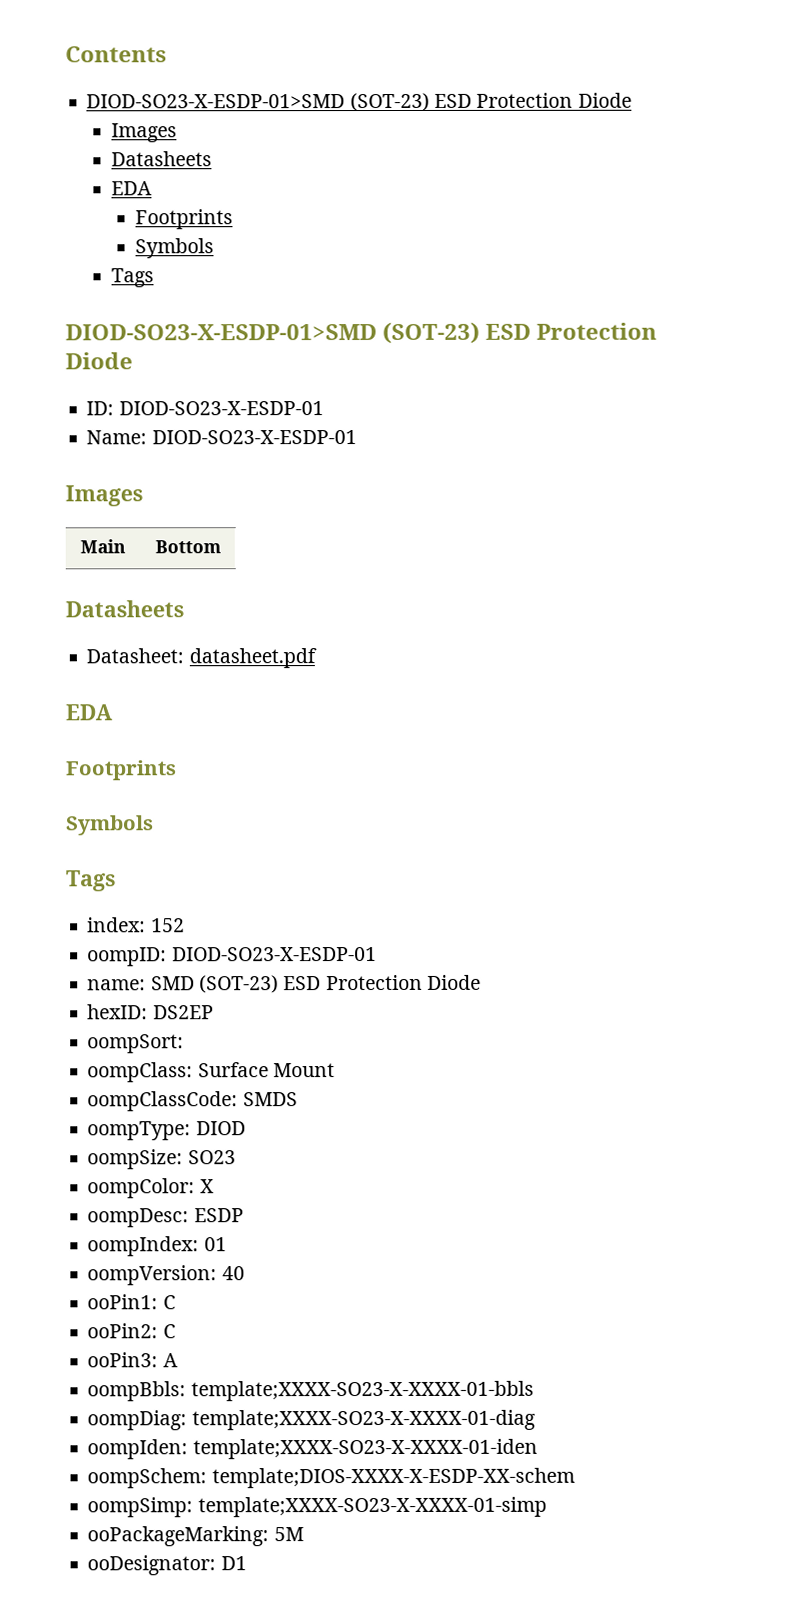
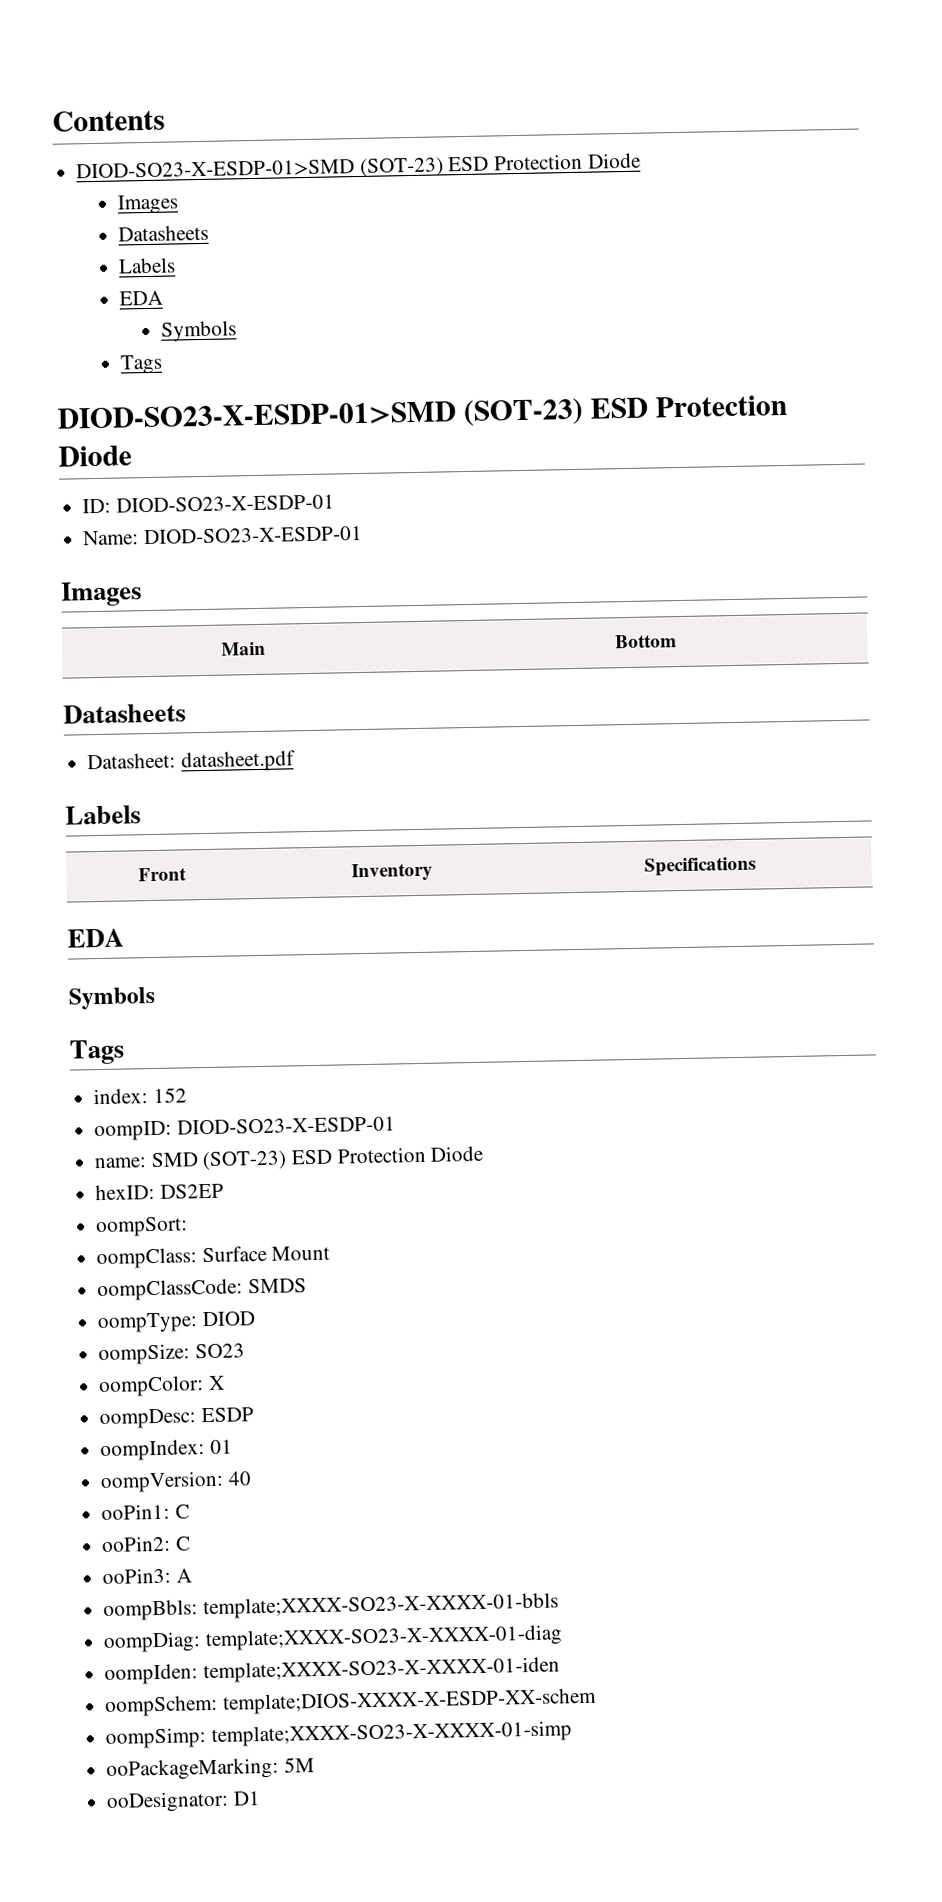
[110,181,152,196] [134,209,233,230] // EDA // Footprints -> [117,257,176,274] [118,290,163,306] // Labels // EDA
[65,704,113,721] [65,760,176,781] // EDA // Footprints -> [65,805,141,825] [137,867,187,882] [351,862,433,882] [644,856,756,876] [67,928,124,948] // Labels // Front | Inventory | Specifications // EDA

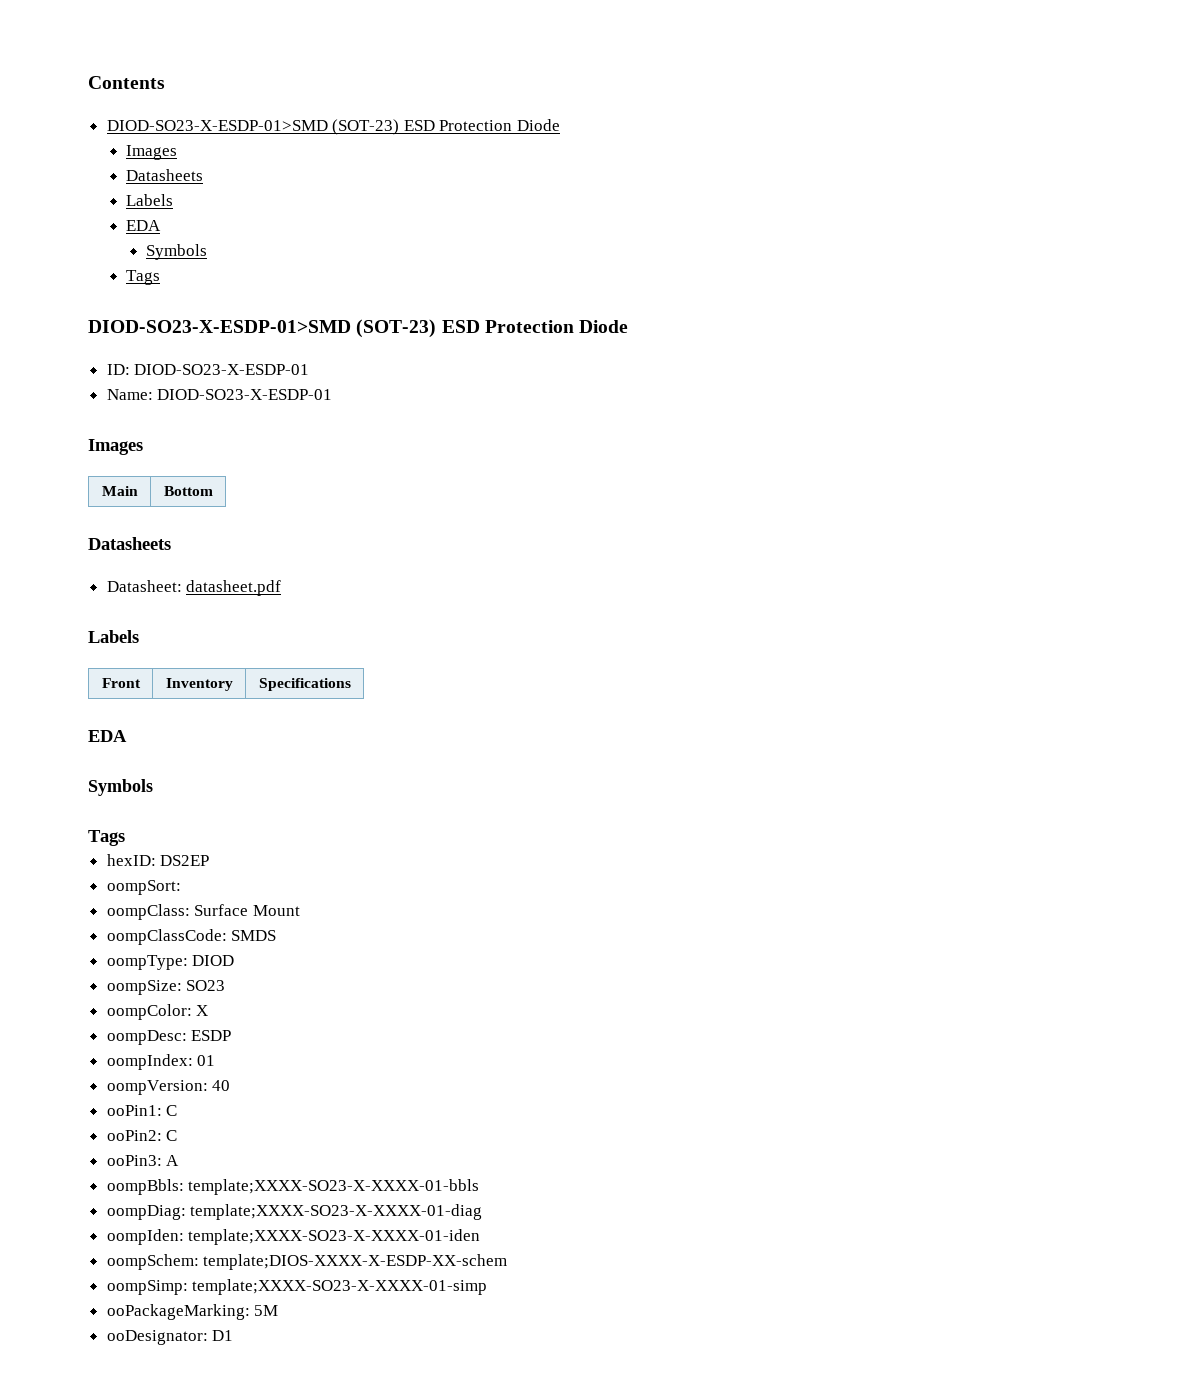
[93,1087,187,1105] [94,1116,396,1142] [94,1145,484,1171] // index: 152 // oompID: DIOD-SO23-X-ESDP-01 // name: SMD (SOT-23) ESD Protection Diode -> (125, 838) none

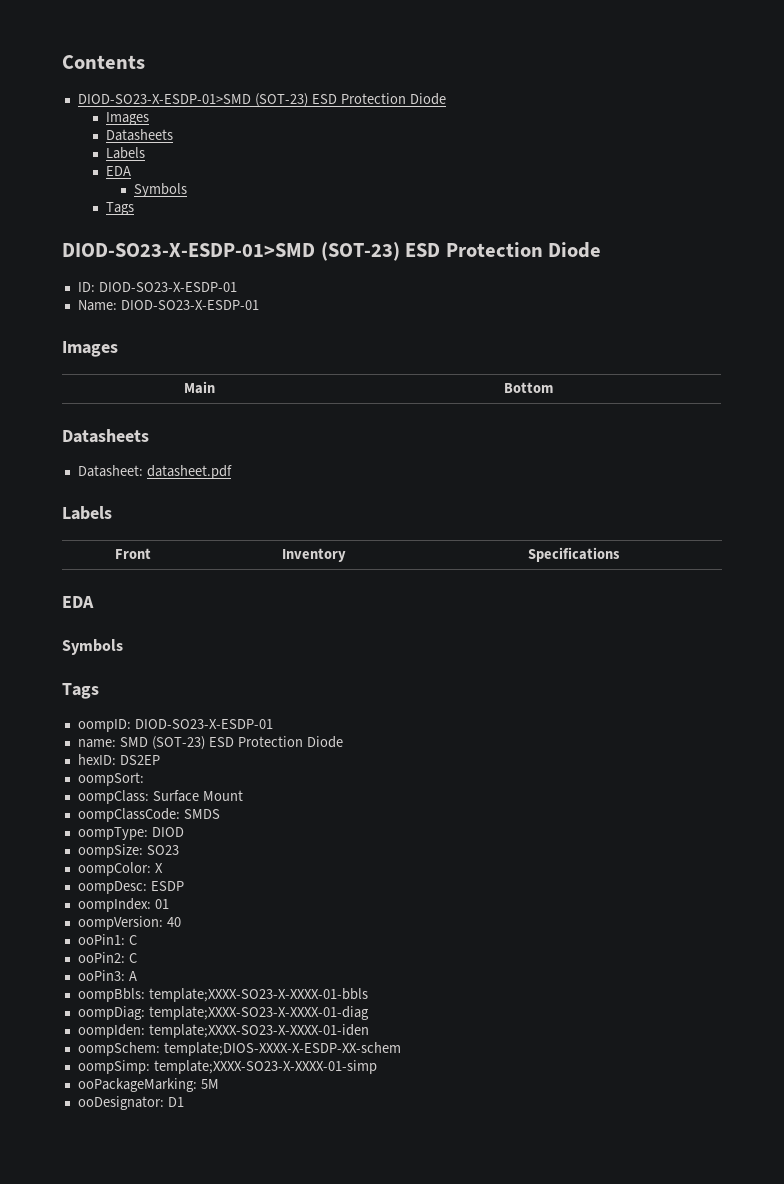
(125, 838) none -> [77,719,273,732] [77,736,343,750] // oompID: DIOD-SO23-X-ESDP-01 // name: SMD (SOT-23) ESD Protection Diode

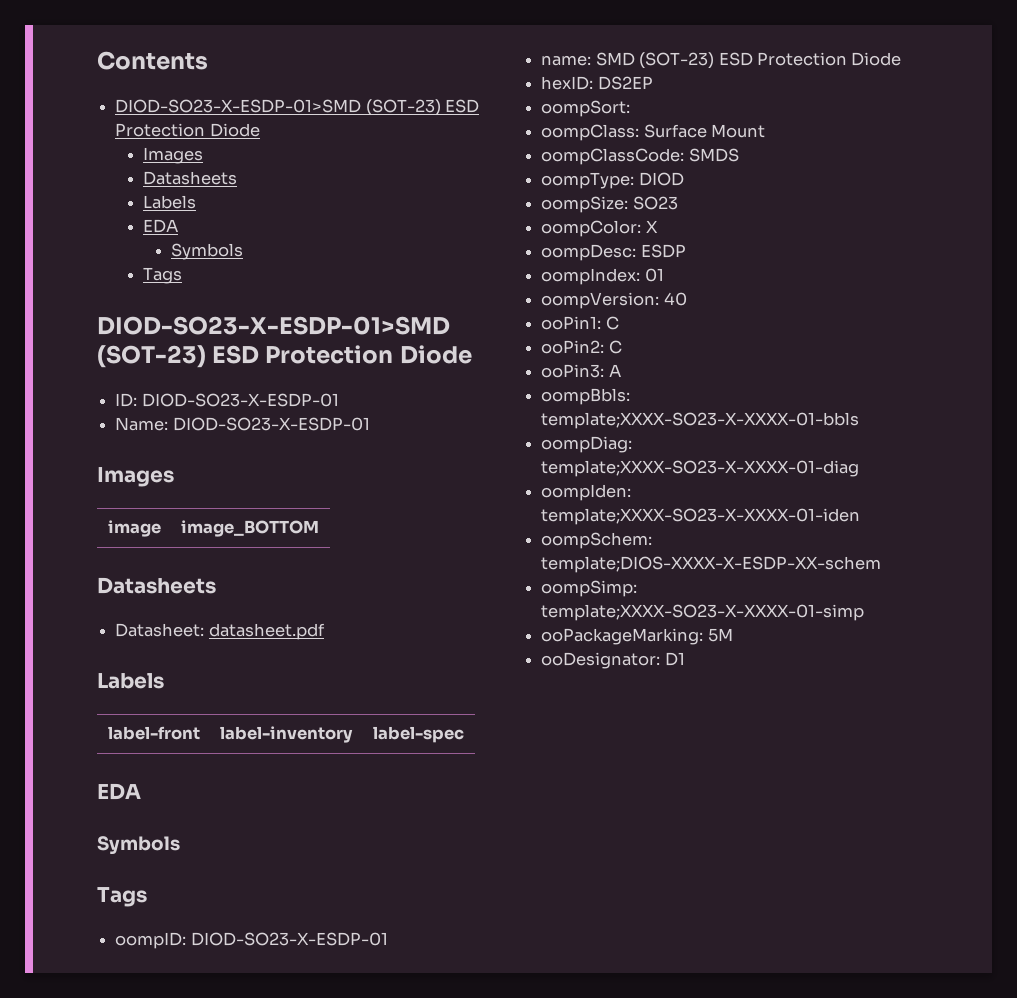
[184,381,215,394] [504,382,553,393] Main | Bottom -> [107,520,161,537] [181,520,319,537] image | image_BOTTOM
[115,548,151,559] [282,548,346,562] [527,547,620,562] Front | Inventory | Specifications -> [107,726,200,740] [220,726,353,743] [373,726,464,743] label-front | label-inventory | label-spec

